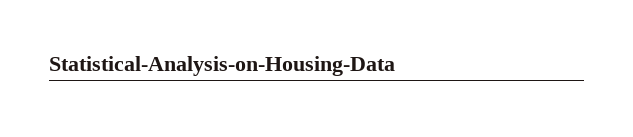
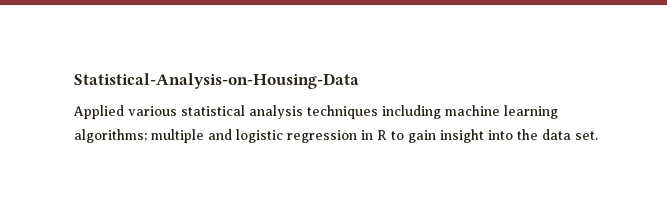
(395, 66) none -> [73,105,558,119] [74,129,598,143] // Applied various statistical analysis techniques including machine learning algorithms; multiple and logistic regression in R to gain insight into the data set.

